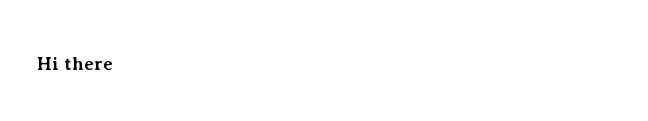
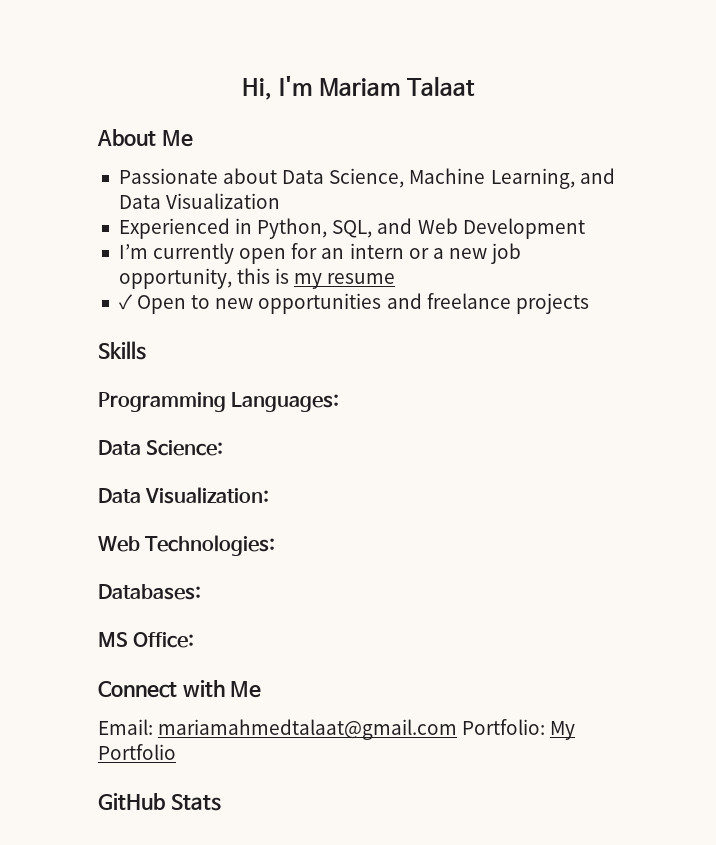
[37,57,113,70] Hi there -> [242,76,475,100] [97,129,193,147] [118,168,615,189] [118,193,281,209] [118,218,585,239] [118,243,522,264] [118,268,396,289] [118,293,589,314] [98,341,146,360] [98,392,340,412] [98,440,224,456] [98,487,270,504] [98,535,276,556] [98,584,201,600] [98,632,195,648] [98,680,262,698] [98,719,576,740] [98,744,176,760] [98,793,221,811] Hi, I'm Mariam Talaat // About Me // Passionate about Data Science, Machine Learning, and Data Visualization // Experienced in Python, SQL, and Web Development // I’m currently open for an intern or a new job opportunity, this is my resume // ✓ Open to new opportunities and freelance projects // Skills // Programming Languages: // Data Science: // Data Visualization: // Web Technologies: // Databases: // MS Office: // Connect with Me // Email: mariamahmedtalaat@gmail.com Portfolio: My Portfolio // GitHub Stats

